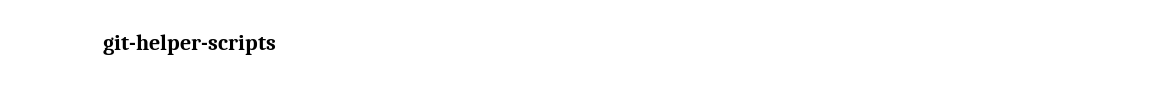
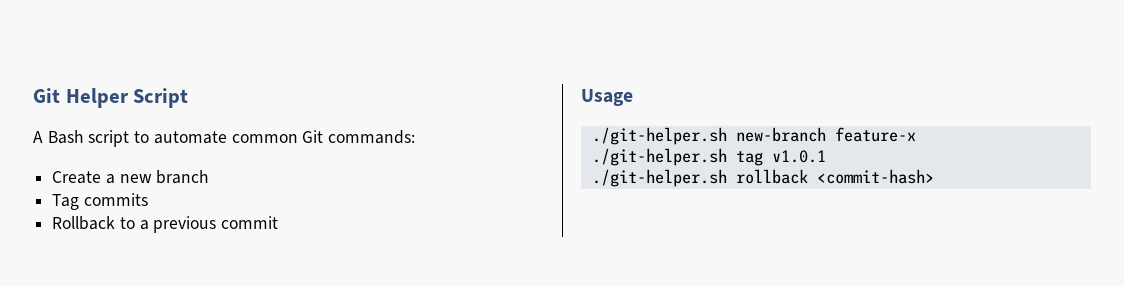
[103,34,276,55] git-helper-scripts -> [33,88,189,108] [33,130,416,147] [52,170,210,184] [52,193,148,210] [52,216,279,233] [581,89,633,106] [591,127,916,145] [591,148,826,166] [591,169,934,187] Git Helper Script // A Bash script to automate common Git commands: // Create a new branch // Tag commits // Rollback to a previous commit // Usage // ./git-helper.sh new-branch feature-x // ./git-helper.sh tag v1.0.1 // ./git-helper.sh rollback <commit-hash>

